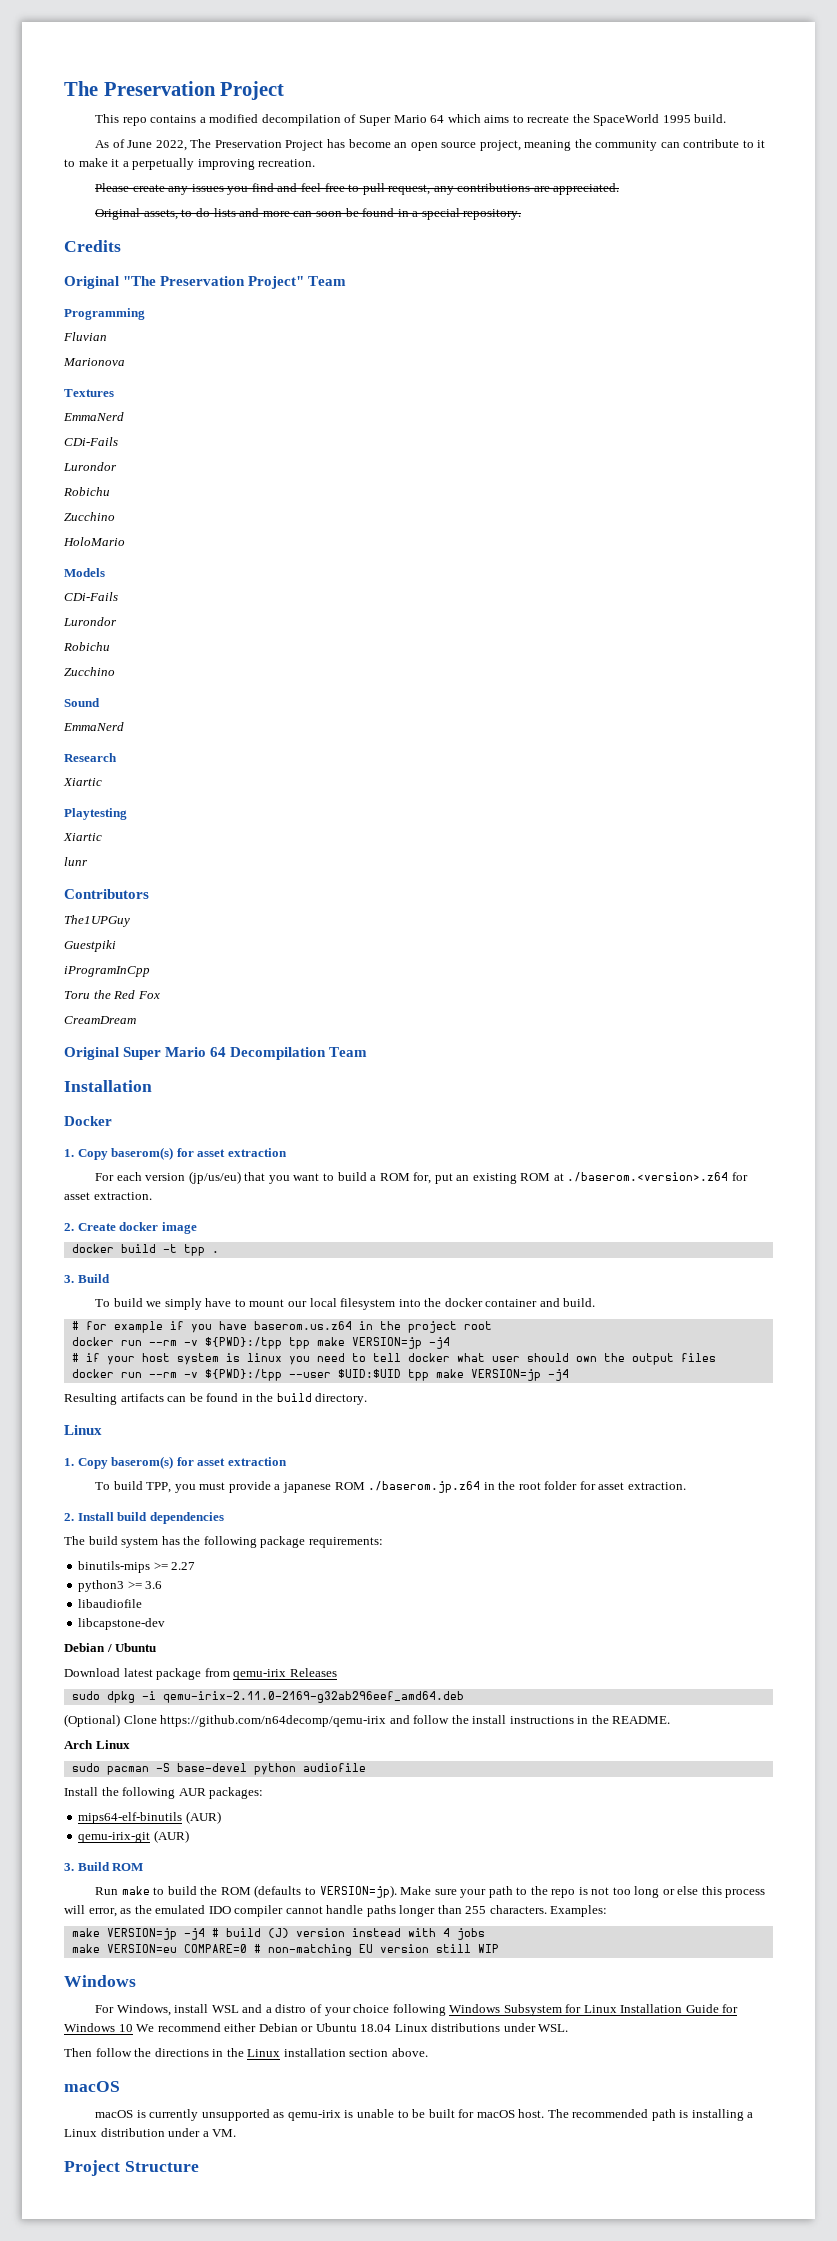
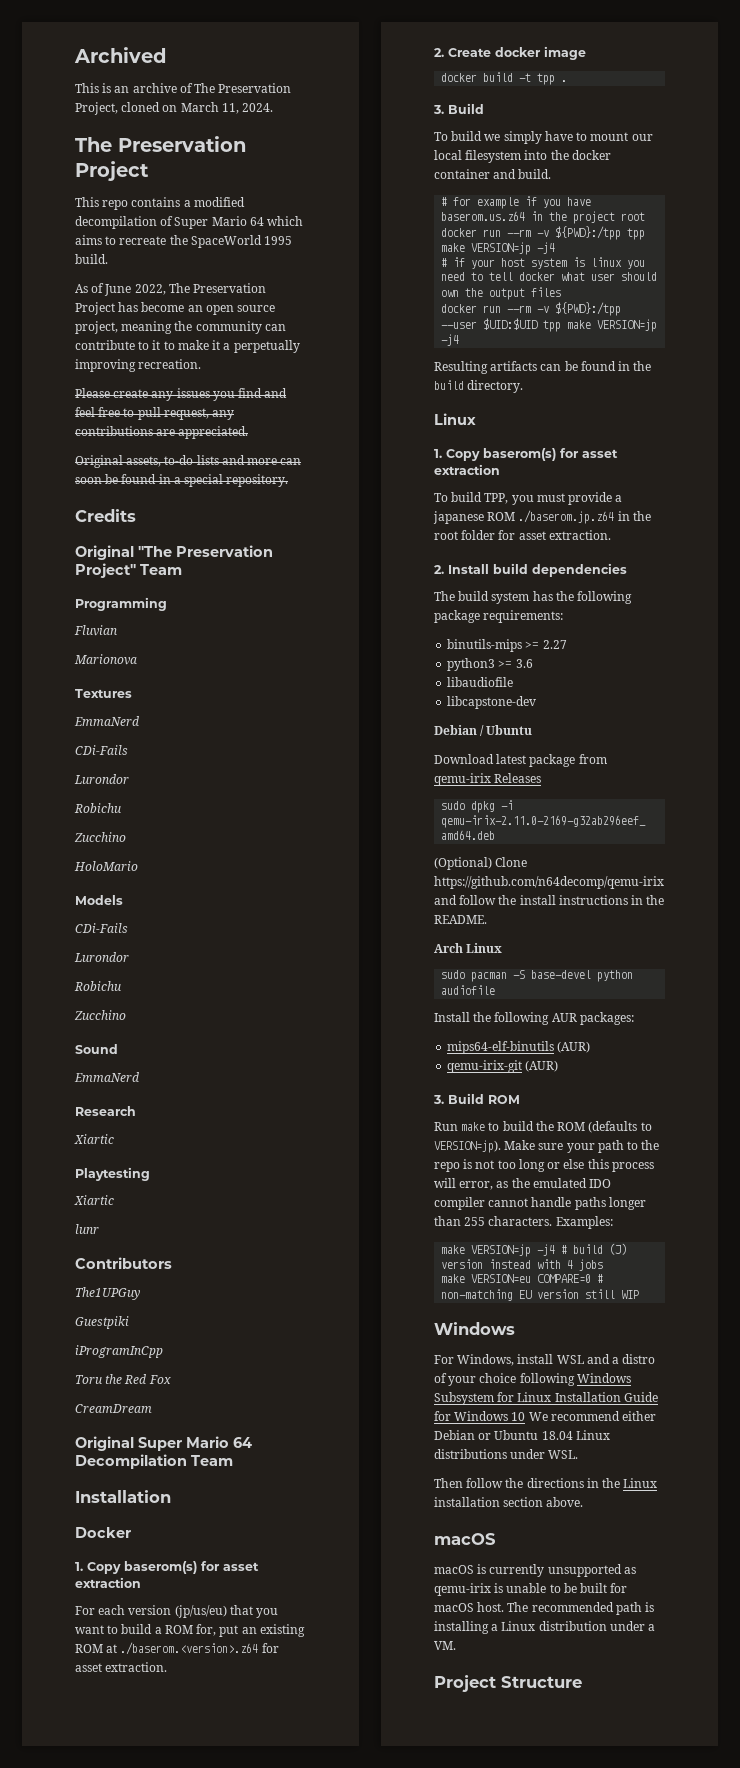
(64, 88) none -> [74,47,167,63] [75,83,292,93] [75,102,274,115] Archived // This is an archive of The Preservation Project, cloned on March 11, 2024. //

